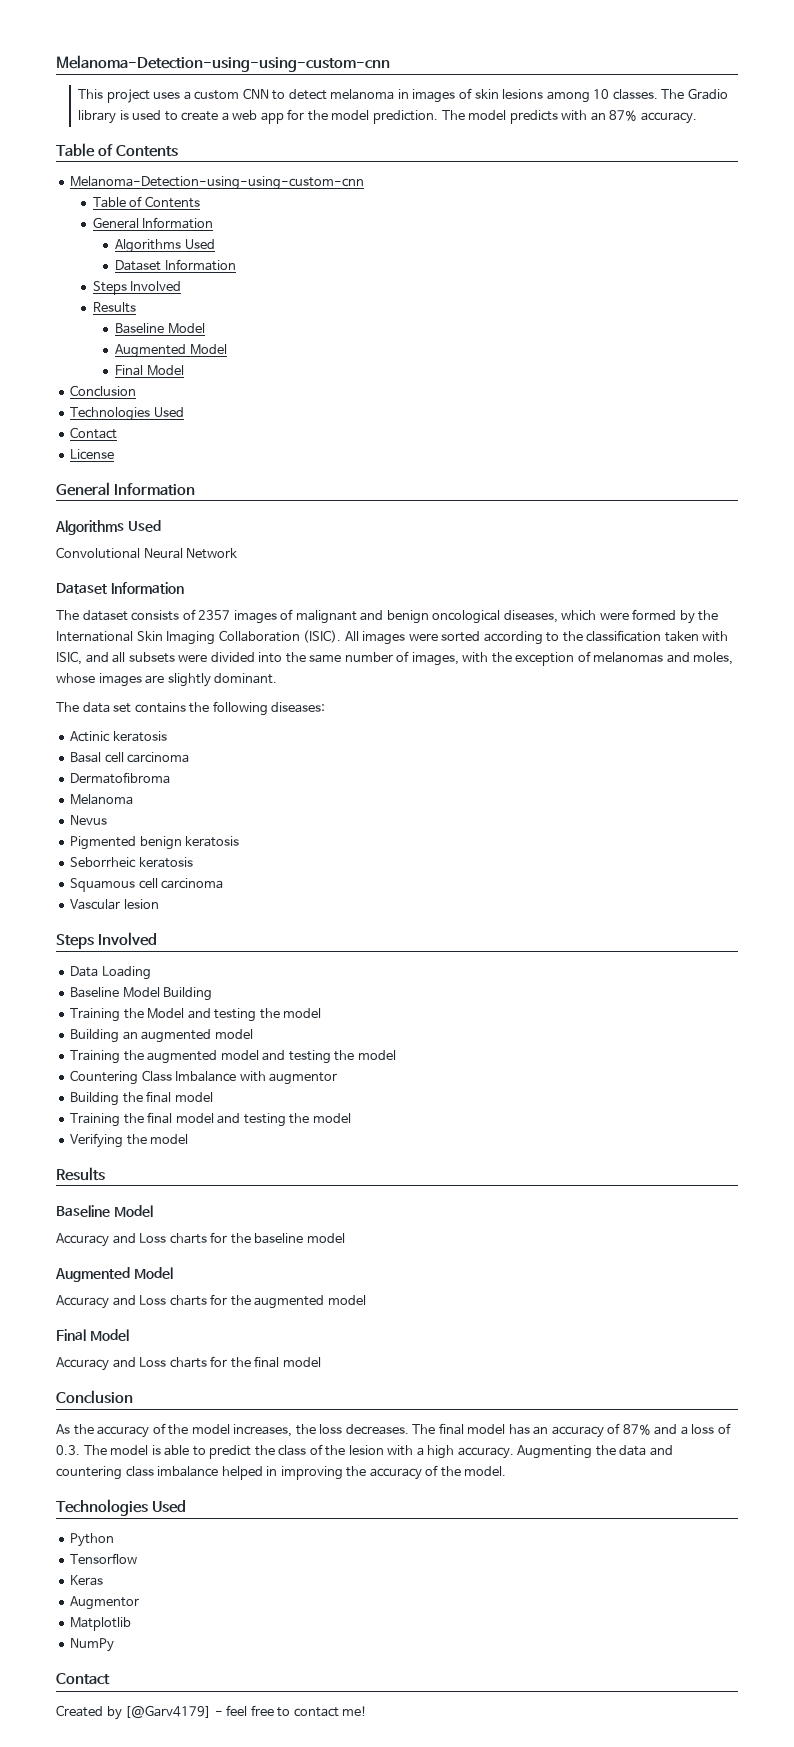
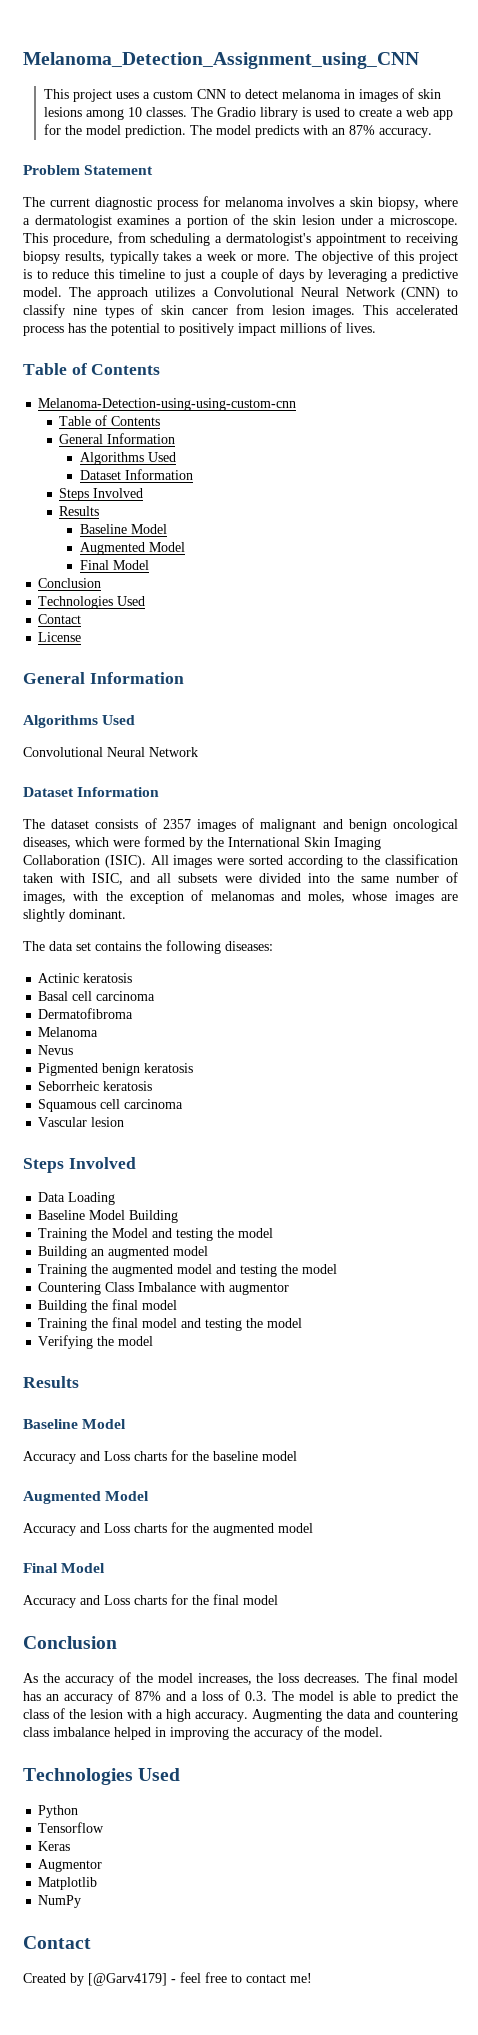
[56,55,390,72] Melanoma-Detection-using-using-custom-cnn -> [23,52,419,69] Melanoma_Detection_Assignment_using_CNN
(697, 118) none -> [23,165,154,175] [23,196,458,210] [23,214,458,228] [23,232,458,246] [23,250,458,264] [23,268,459,282] [23,287,459,300] [23,304,459,318] [23,322,376,336] // Problem Statement // The current diagnostic process for melanoma involves a skin biopsy, where a dermatologist examines a portion of the skin lesion under a microscope. This procedure, from scheduling a dermatologist's appointment to receiving biopsy results, typically takes a week or more. The objective of this project is to reduce this timeline to just a couple of days by leveraging a predictive model. The approach utilizes a Convolutional Neural Network (CNN) to classify nine types of skin cancer from lesion images. This accelerated process has the potential to positively impact millions of lives.

